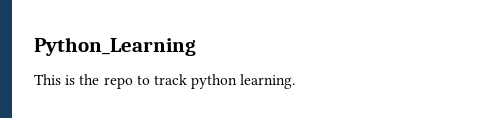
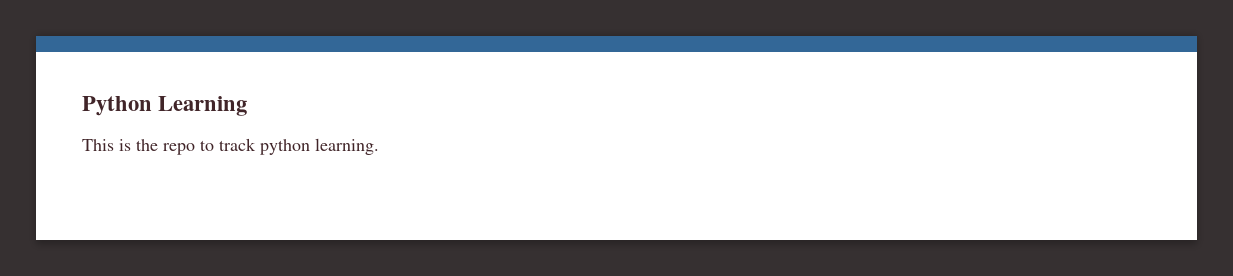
[34,37,196,56] Python_Learning -> [82,96,248,116] Python Learning

